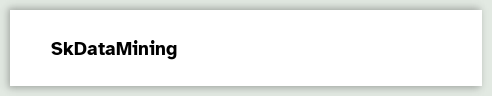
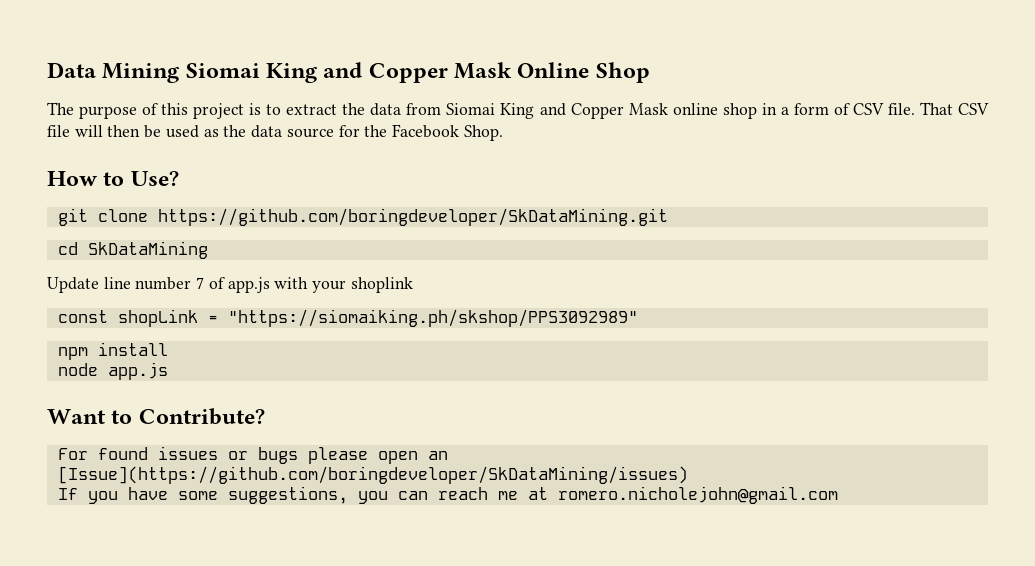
[51,40,177,60] SkDataMining -> [47,62,650,83] [47,102,989,119] [47,124,503,141] [47,171,179,186] [57,208,668,226] [57,241,208,259] [47,277,413,293] [57,309,638,327] [57,342,168,360] [57,362,168,380] [47,408,265,425] [57,446,448,464] [57,466,688,484] [57,486,838,504] Data Mining Siomai King and Copper Mask Online Shop // The purpose of this project is to extract the data from Siomai King and Copper Mask online shop in a form of CSV file. That CSV file will then be used as the data source for the Facebook Shop. // How to Use? // git clone https://github.com/boringdeveloper/SkDataMining.git // cd SkDataMining // Update line number 7 of app.js with your shoplink // const shopLink = "https://siomaiking.ph/skshop/PPS3092989" // npm install // node app.js // Want to Contribute? // For found issues or bugs please open an [Issue](https://github.com/boringdeveloper/SkDataMining/issues) // If you have some suggestions, you can reach me at romero.nicholejohn@gmail.com

